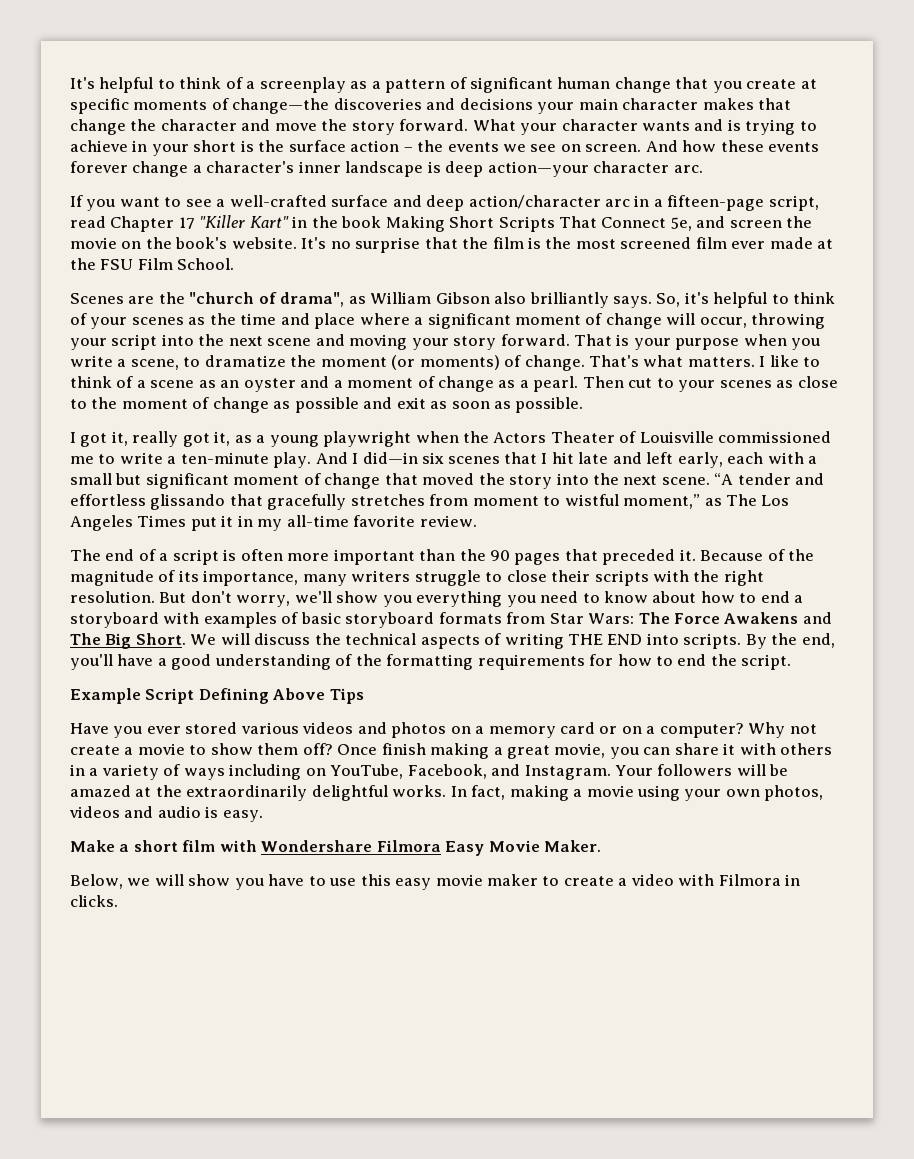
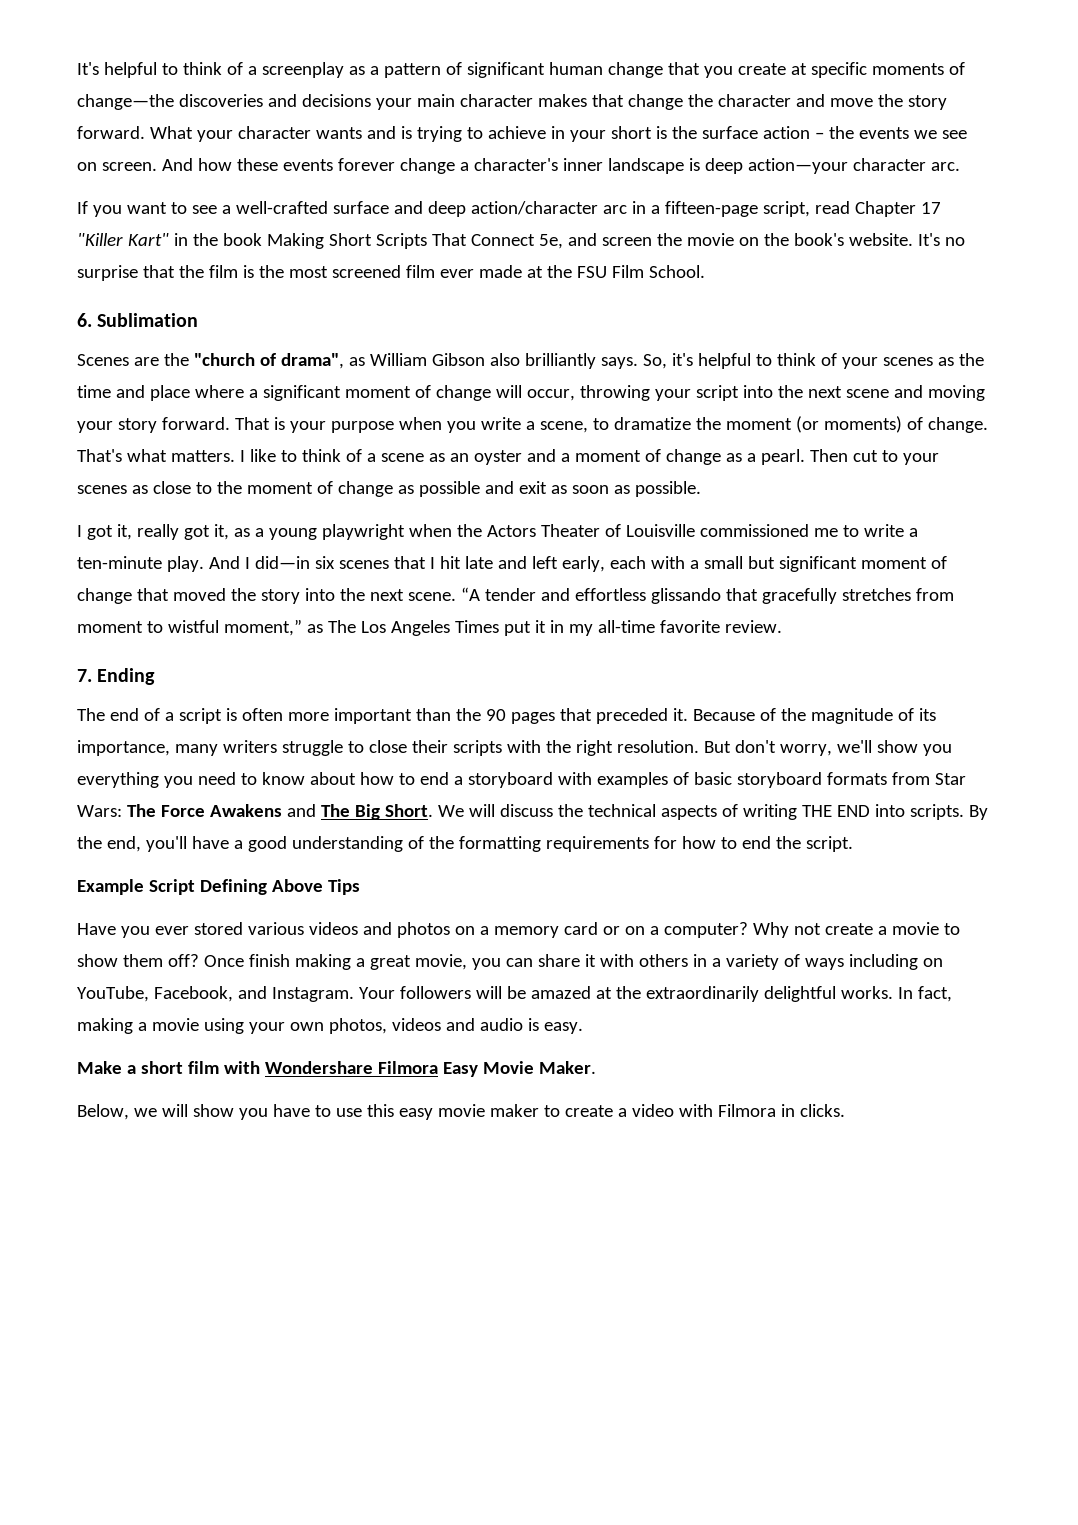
(235, 264) none -> [77,313,199,327] // 6. Sublimation
(477, 521) none -> [77,668,156,685] // 7. Ending

